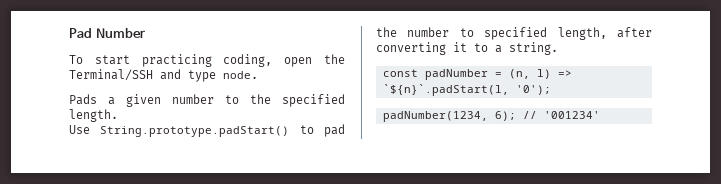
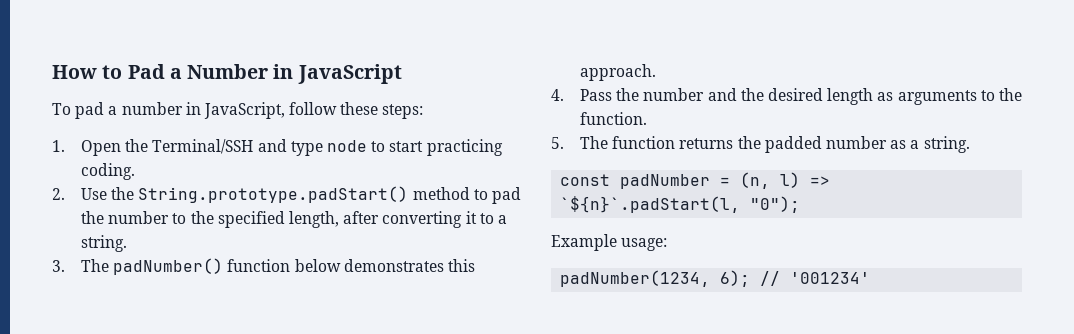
[69,28,92,38] Pad -> [52,64,182,79] How to Pad a
(145, 33) none -> [273,64,402,84] in JavaScript
[94,54,345,67] [69,69,258,82] [69,94,345,107] [69,109,118,122] [69,125,290,137] start practicing coding, open the Terminal/SSH and type node. // Pads a given number to the specified length. // Use String.prototype.padStart() -> [75,102,424,119] [52,139,503,156] [81,163,136,180] [52,186,470,203] pad a number in JavaScript, follow these steps: // 1. Open the Terminal/SSH and type node to start practicing coding. // 2. Use the String.prototype.padStart() method
(474, 32) none -> [190,211,214,224] the
(558, 48) none -> [52,258,476,275] [580,64,657,81] [551,88,1022,105] [580,112,648,125] [551,136,970,153] // 3. The padNumber() function below demonstrates this approach. // 4. Pass the number and the desired length as arguments to the function. // 5. The function returns the padded number as a string.
[515,85,551,95] '0'); -> [750,196,801,213] [551,234,668,251] "0"); // Example usage:

